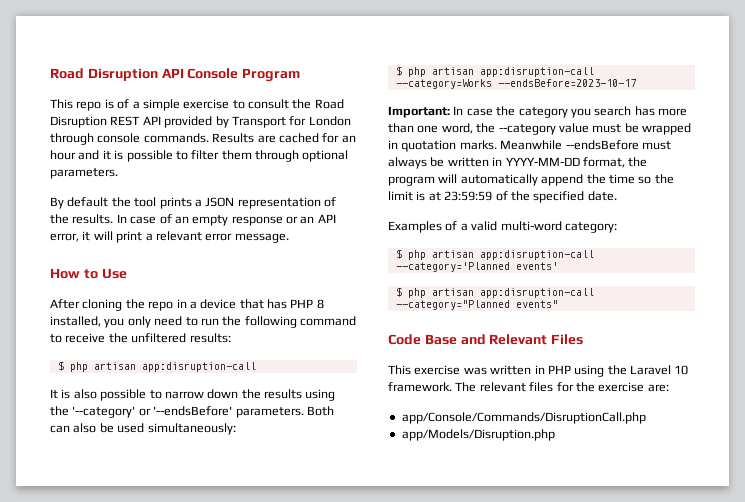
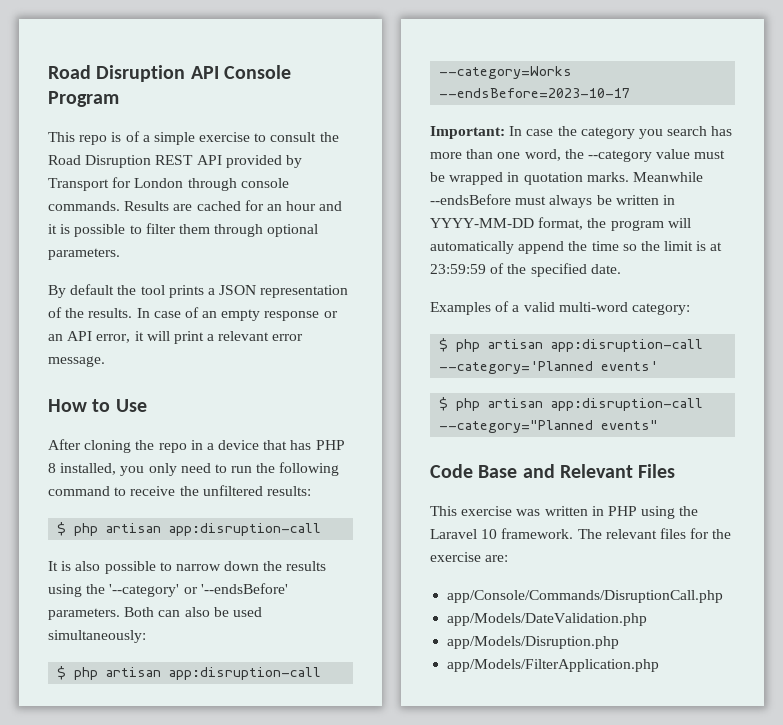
(646, 418) none -> [447,613,648,626] // app/Models/DateValidation.php
(555, 435) none -> [447,659,660,672] // app/Models/FilterApplication.php

